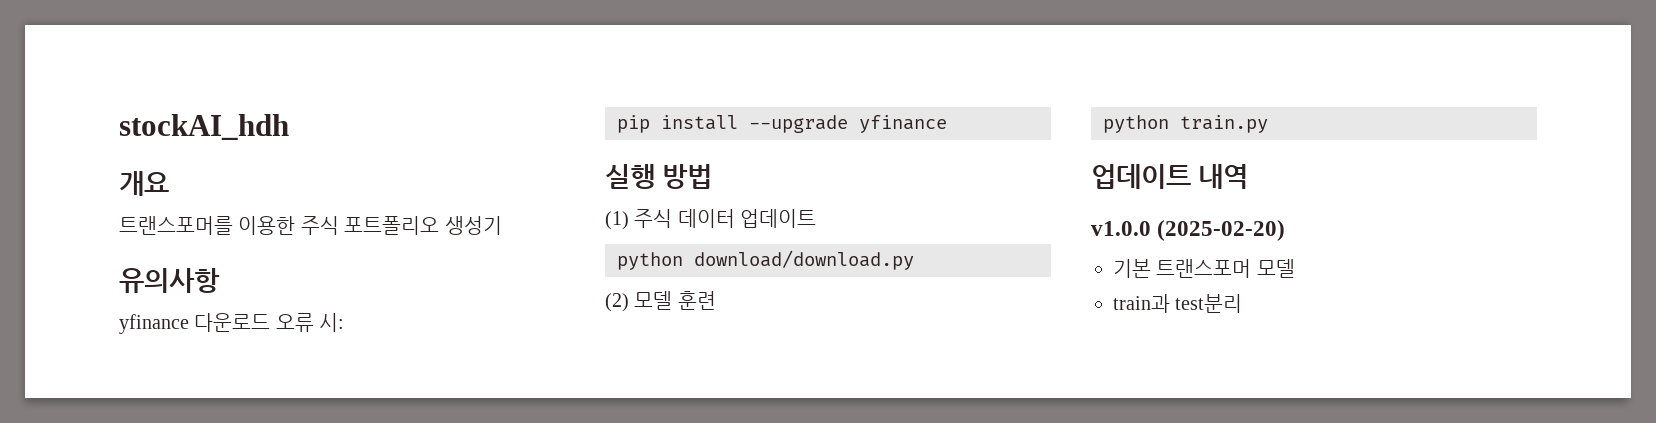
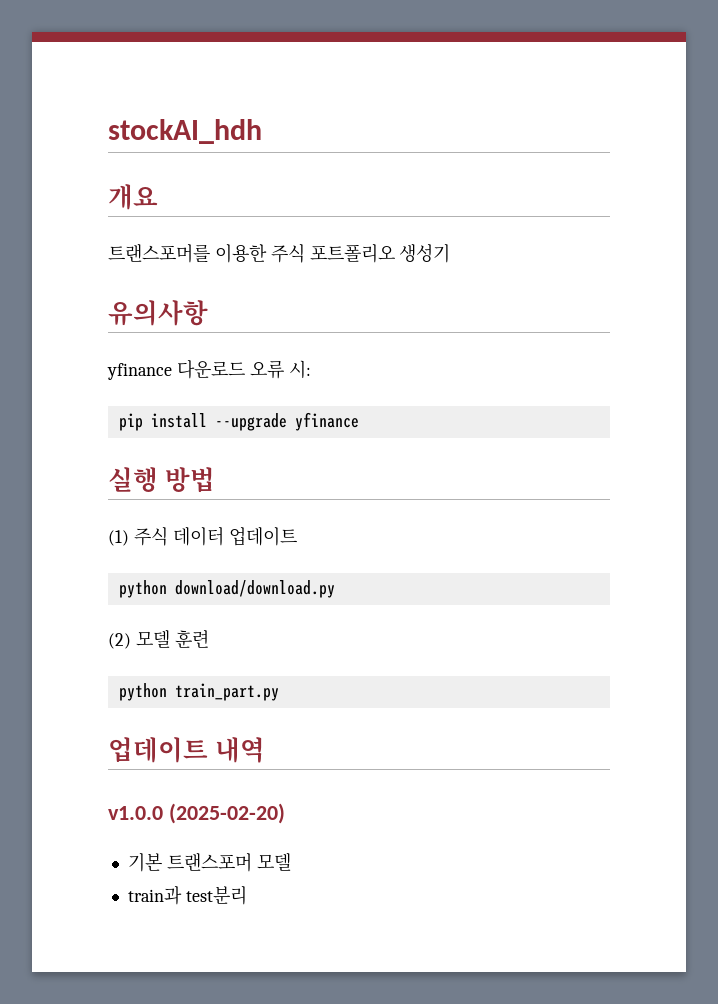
[1180,115,1268,133] train.py -> [174,683,279,701] train_part.py

